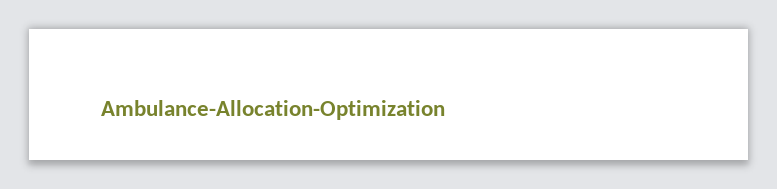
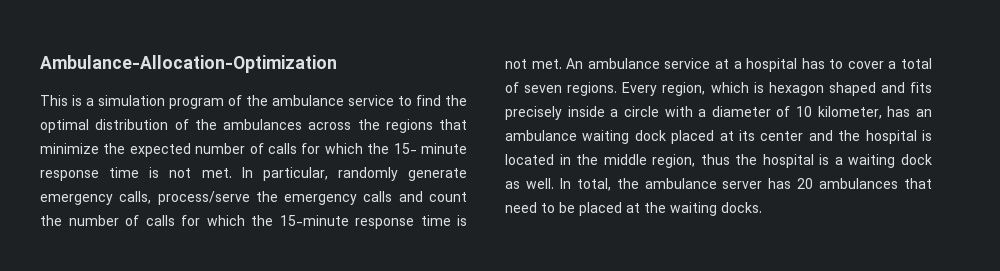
(445, 110) none -> [40,95,467,109] [40,119,467,133] [40,143,467,157] [40,167,467,181] [40,191,467,205] [40,215,467,229] [505,58,932,72] [505,82,933,96] [505,106,932,120] [505,130,932,144] [505,154,932,168] [505,178,932,191] [505,202,762,216] // This is a simulation program of the ambulance service to find the optimal distribution of the ambulances across the regions that minimize the expected number of calls for which the 15- minute response time is not met. In particular, randomly generate emergency calls, process/serve the emergency calls and count the number of calls for which the 15-minute response time is not met. An ambulance service at a hospital has to cover a total of seven regions. Every region, which is hexagon shaped and fits precisely inside a circle with a diameter of 10 kilometer, has an ambulance waiting dock placed at its center and the hospital is located in the middle region, thus the hospital is a waiting dock as well. In total, the ambulance server has 20 ambulances that need to be placed at the waiting docks.

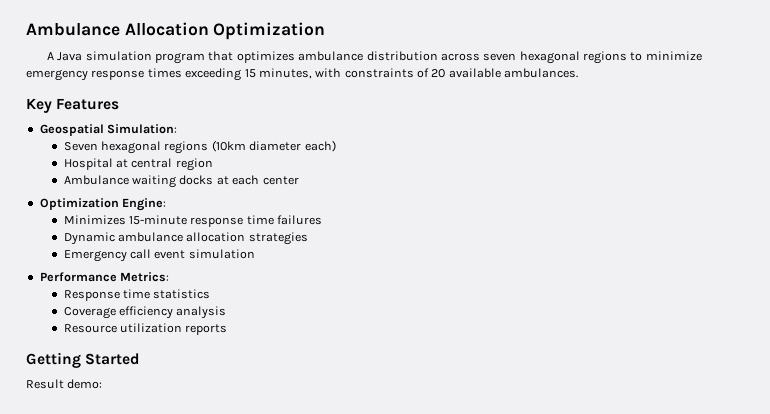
[40,55,337,73] [40,95,467,109] [40,119,467,133] [40,143,467,157] [40,167,467,181] [40,191,467,205] [40,215,467,229] [505,58,932,72] [505,82,933,96] [505,106,932,120] [505,130,932,144] [505,154,932,168] [505,178,932,191] [505,202,762,216] Ambulance-Allocation-Optimization // This is a simulation program of the ambulance service to find the optimal distribution of the ambulances across the regions that minimize the expected number of calls for which the 15- minute response time is not met. In particular, randomly generate emergency calls, process/serve the emergency calls and count the number of calls for which the 15-minute response time is not met. An ambulance service at a hospital has to cover a total of seven regions. Every region, which is hexagon shaped and fits precisely inside a circle with a diameter of 10 kilometer, has an ambulance waiting dock placed at its center and the hospital is located in the middle region, thus the hospital is a waiting dock as well. In total, the ambulance server has 20 ambulances that need to be placed at the waiting docks. -> [26,22,326,40] [46,51,702,64] [26,68,579,81] [26,98,120,113] [39,124,178,136] [63,140,336,154] [63,158,213,171] [63,175,299,188] [39,198,167,211] [63,215,323,227] [63,232,308,245] [63,249,255,262] [39,272,170,282] [63,289,211,301] [63,306,227,319] [63,323,228,335] [26,352,141,368] [26,379,103,389] Ambulance Allocation Optimization // A Java simulation program that optimizes ambulance distribution across seven hexagonal regions to minimize emergency response times exceeding 15 minutes, with constraints of 20 available ambulances. // Key Features // Geospatial Simulation: // Seven hexagonal regions (10km diameter each) // Hospital at central region // Ambulance waiting docks at each center // Optimization Engine: // Minimizes 15-minute response time failures // Dynamic ambulance allocation strategies // Emergency call event simulation // Performance Metrics: // Response time statistics // Coverage efficiency analysis // Resource utilization reports // Getting Started // Result demo:

